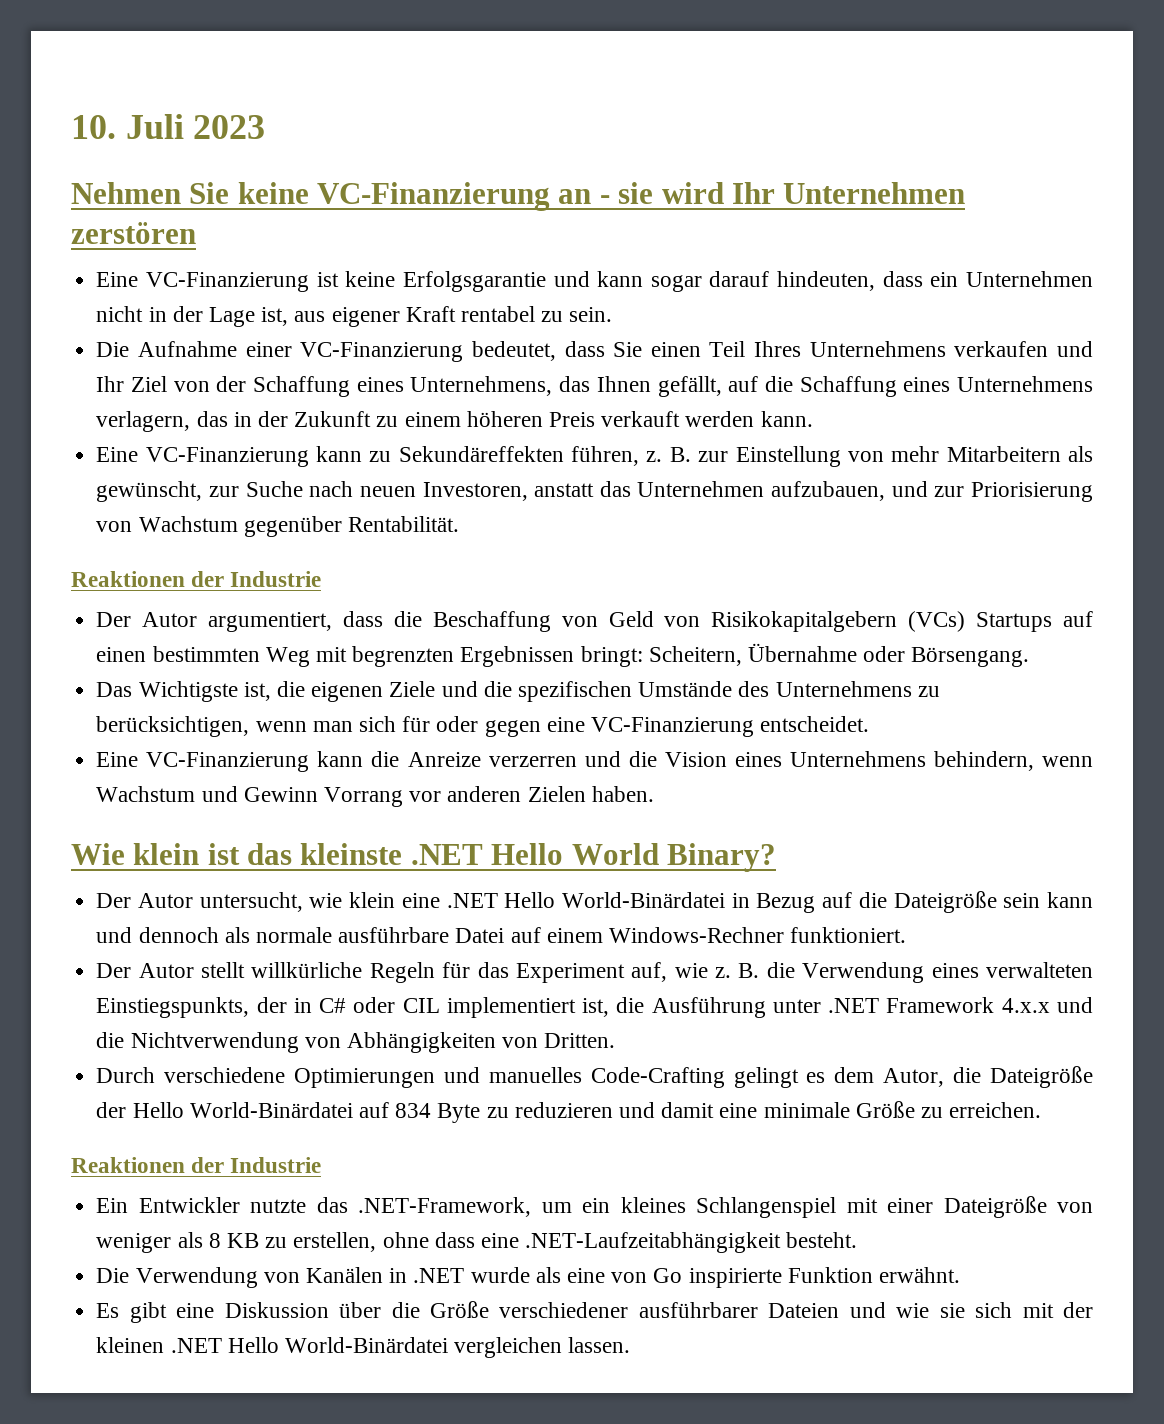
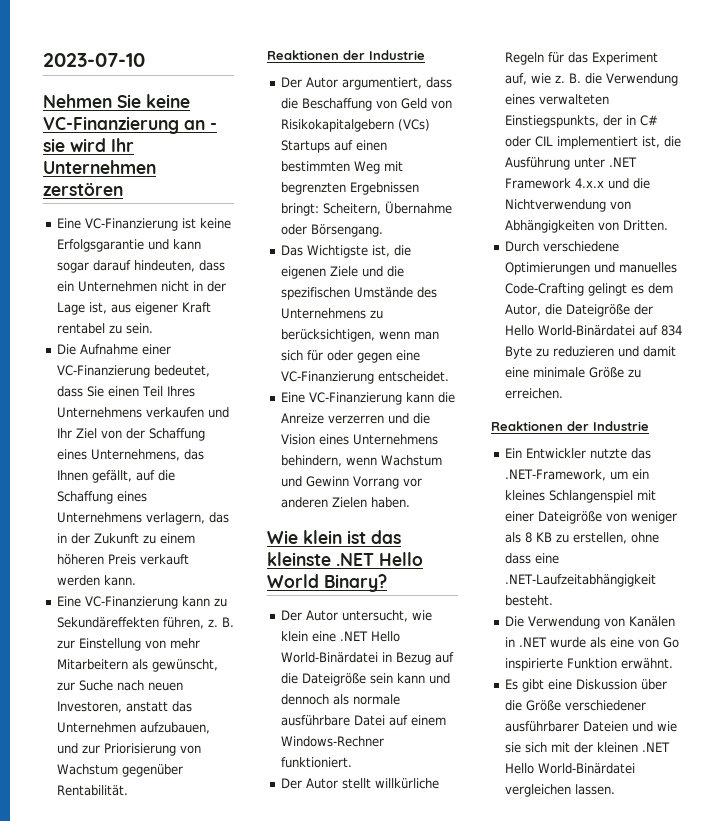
[71,114,266,139] 10. Juli 2023 -> [43,53,145,67] 2023-07-10

